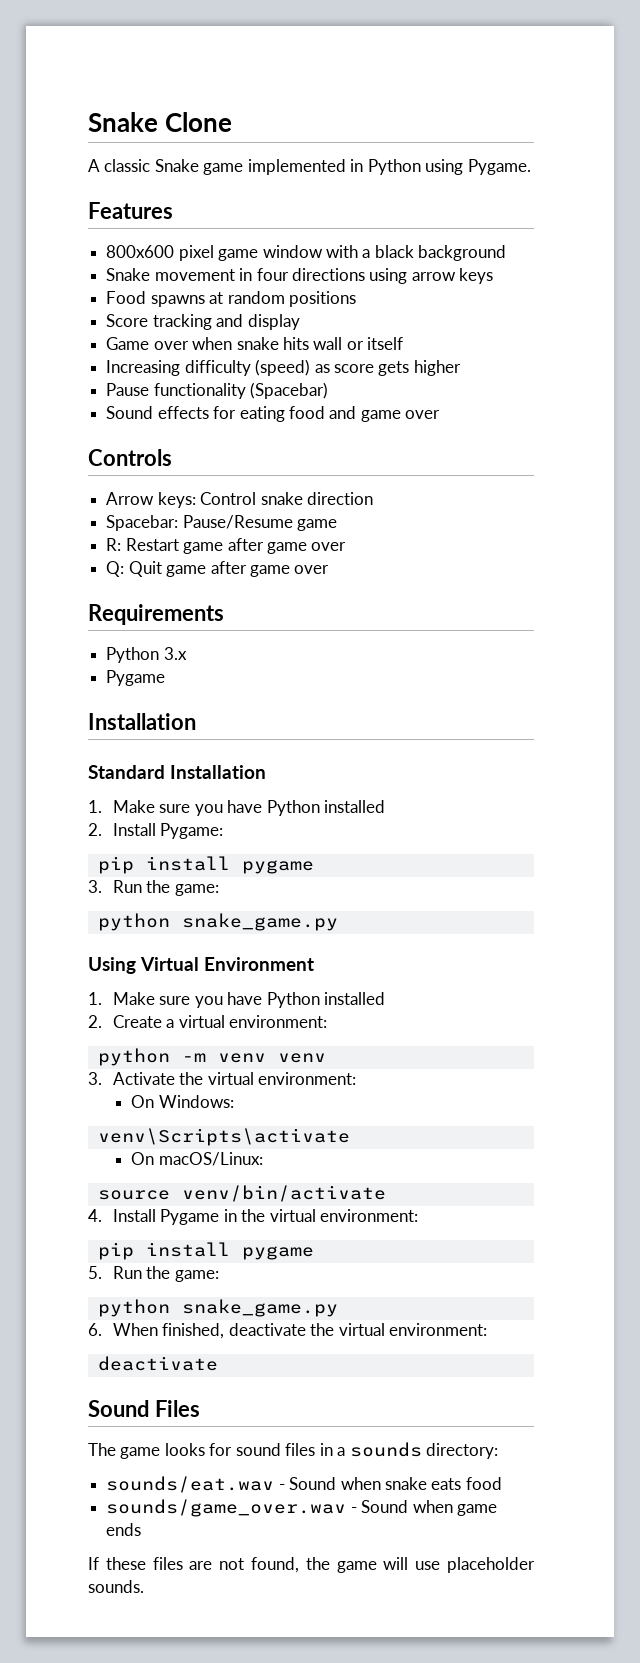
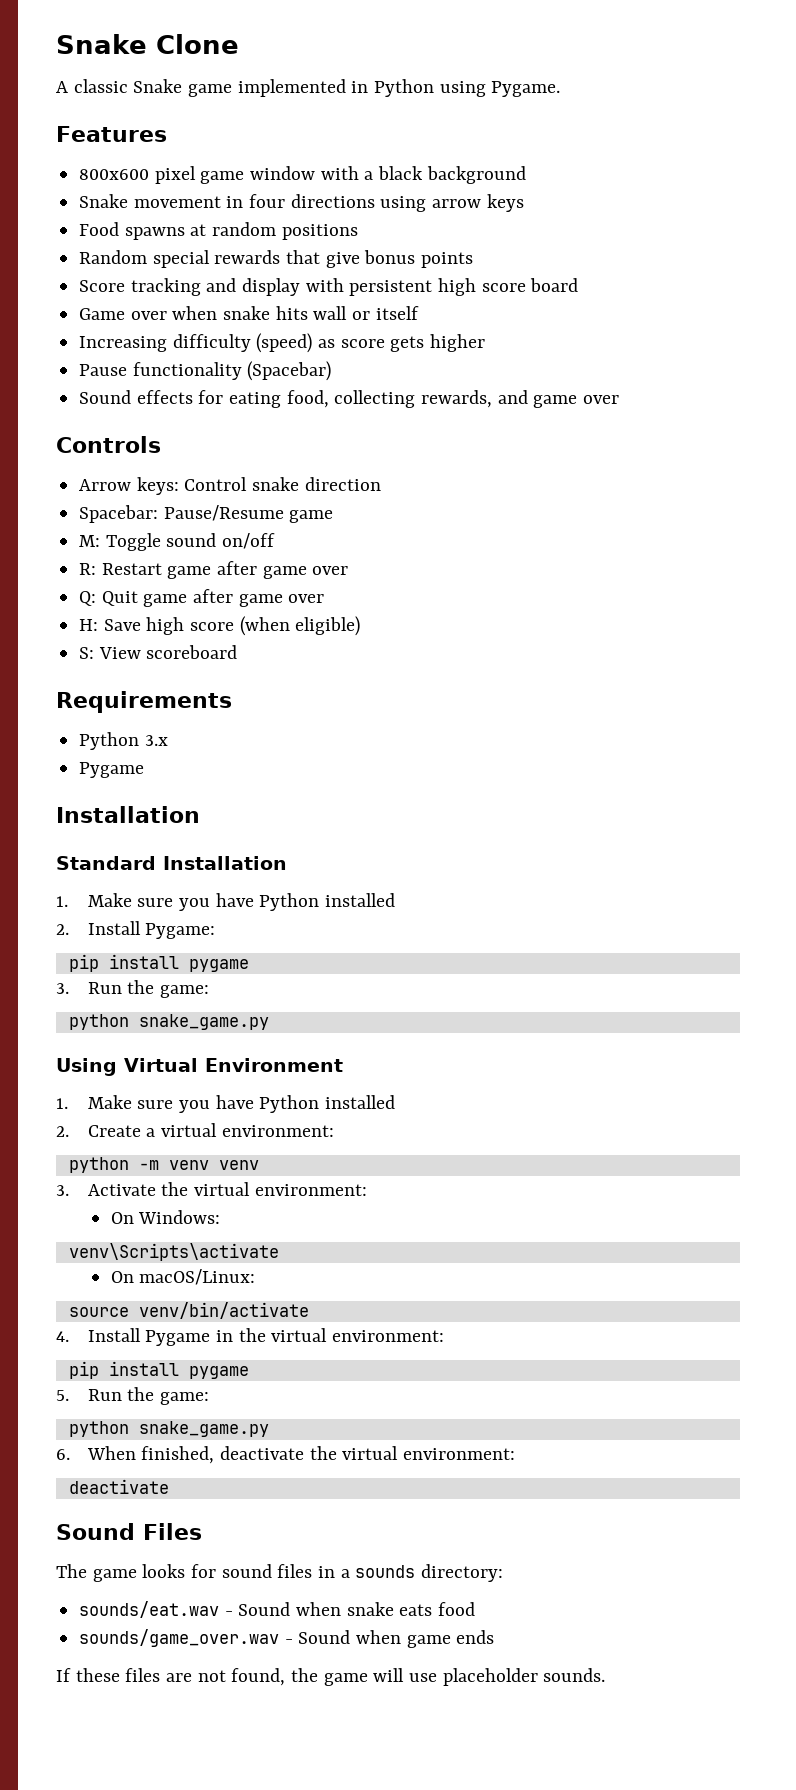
(356, 299) none -> [79,250,474,268] // Random special rewards that give bonus points
(300, 322) none -> [305,278,579,296] with persistent high score board
[288,406,325,419] food -> [286,390,493,408] food, collecting rewards,
(338, 525) none -> [79,533,276,551] // M: Toggle sound on/off
(330, 569) none -> [79,616,361,636] [79,645,238,659] // H: Save high score (when eligible) // S: View scoreboard

